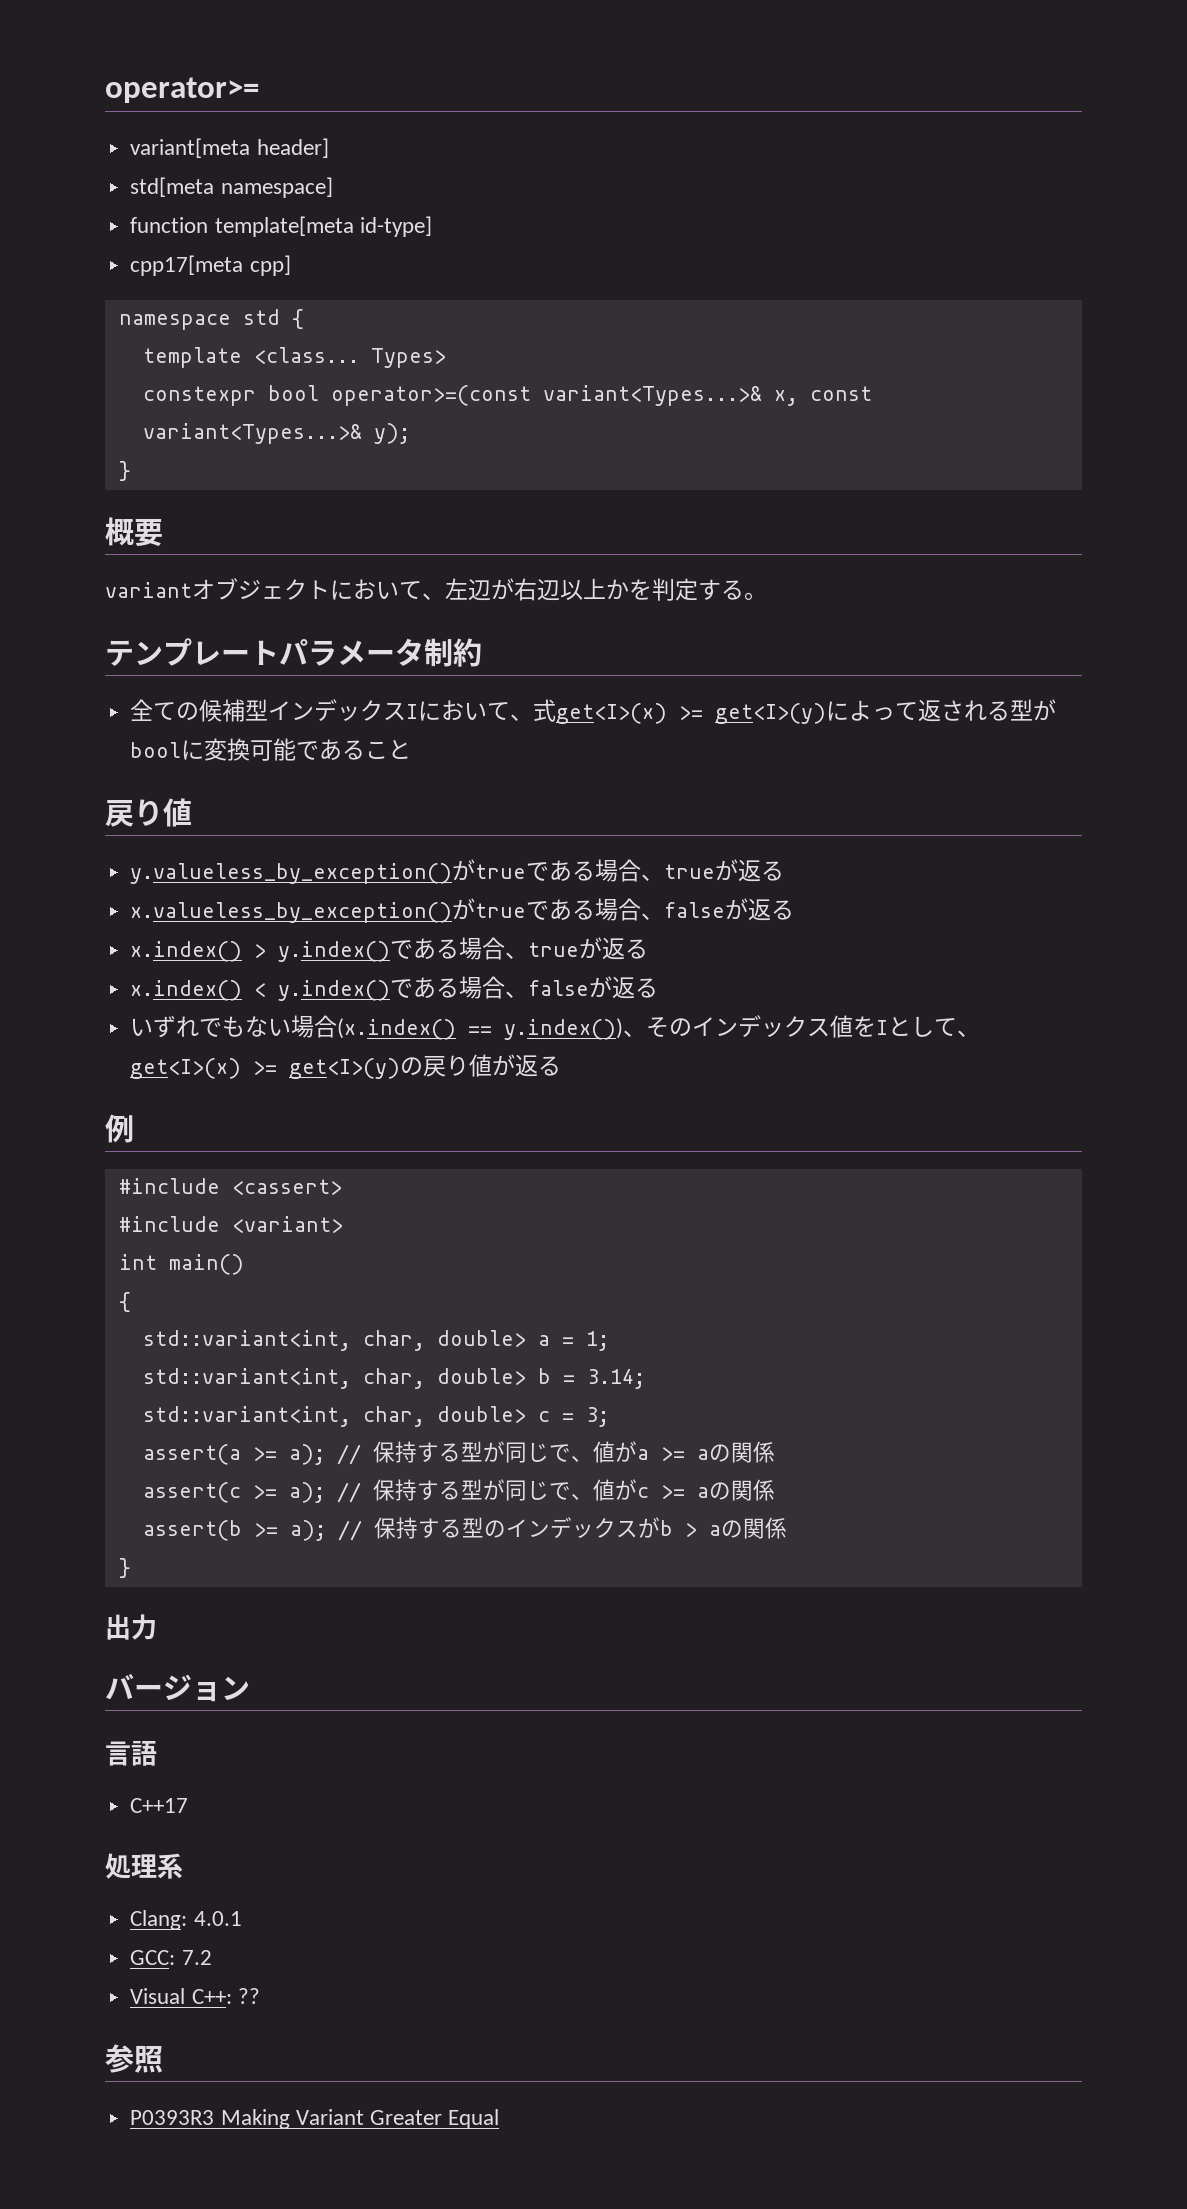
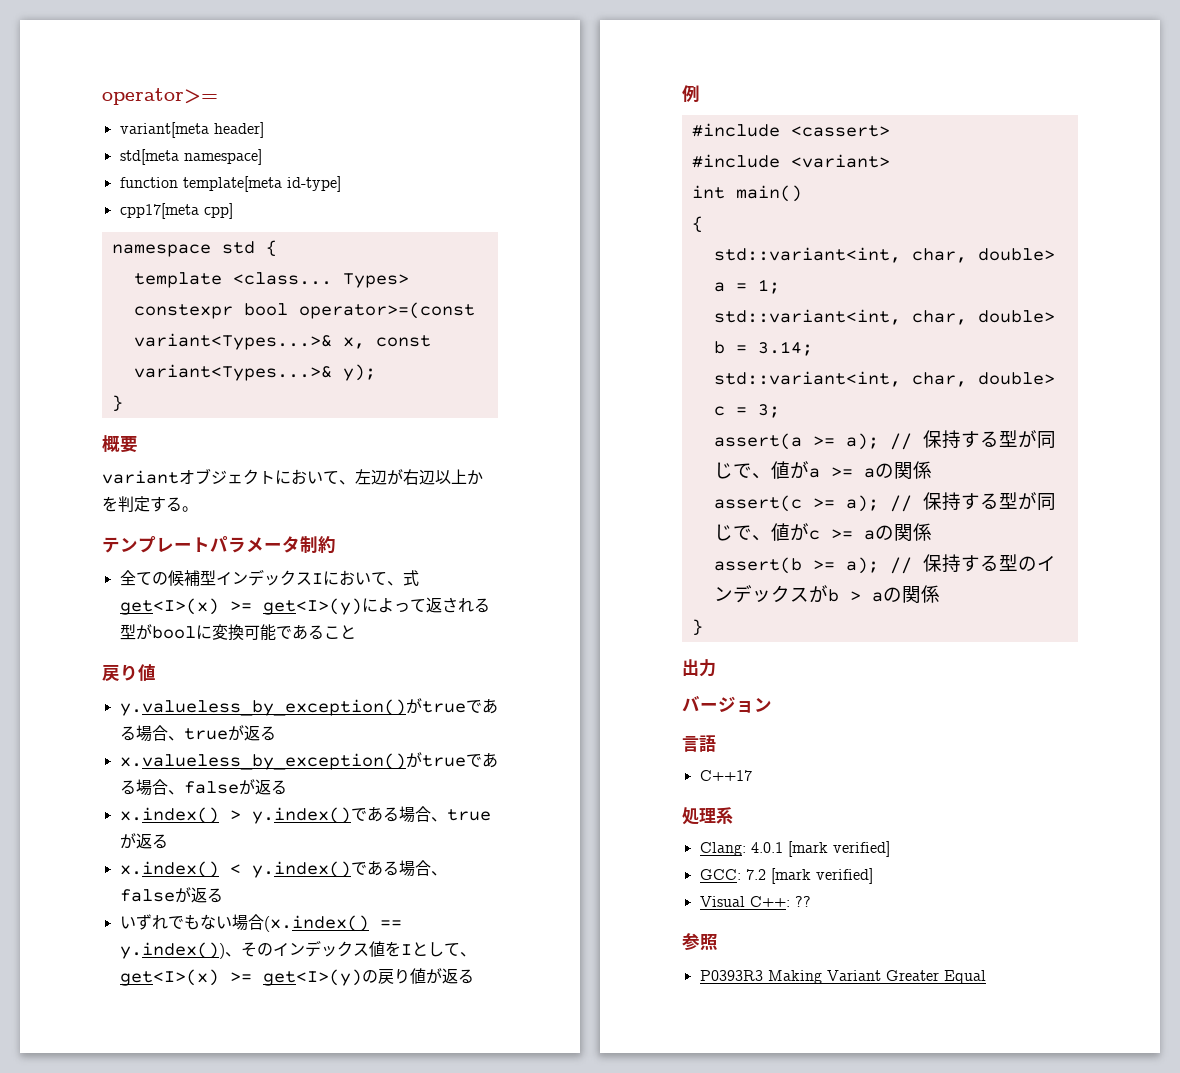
(242, 1918) none -> [787,841,890,857] [mark verified]
(212, 1957) none -> [770,868,873,884] [mark verified]

